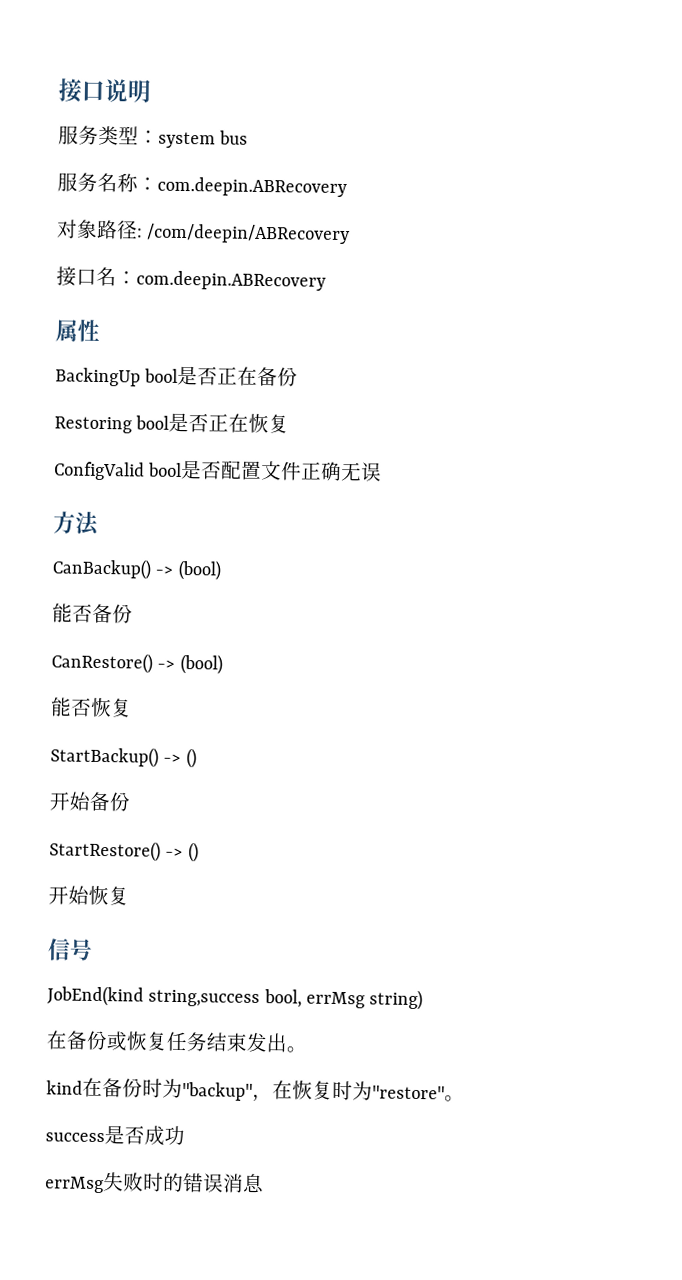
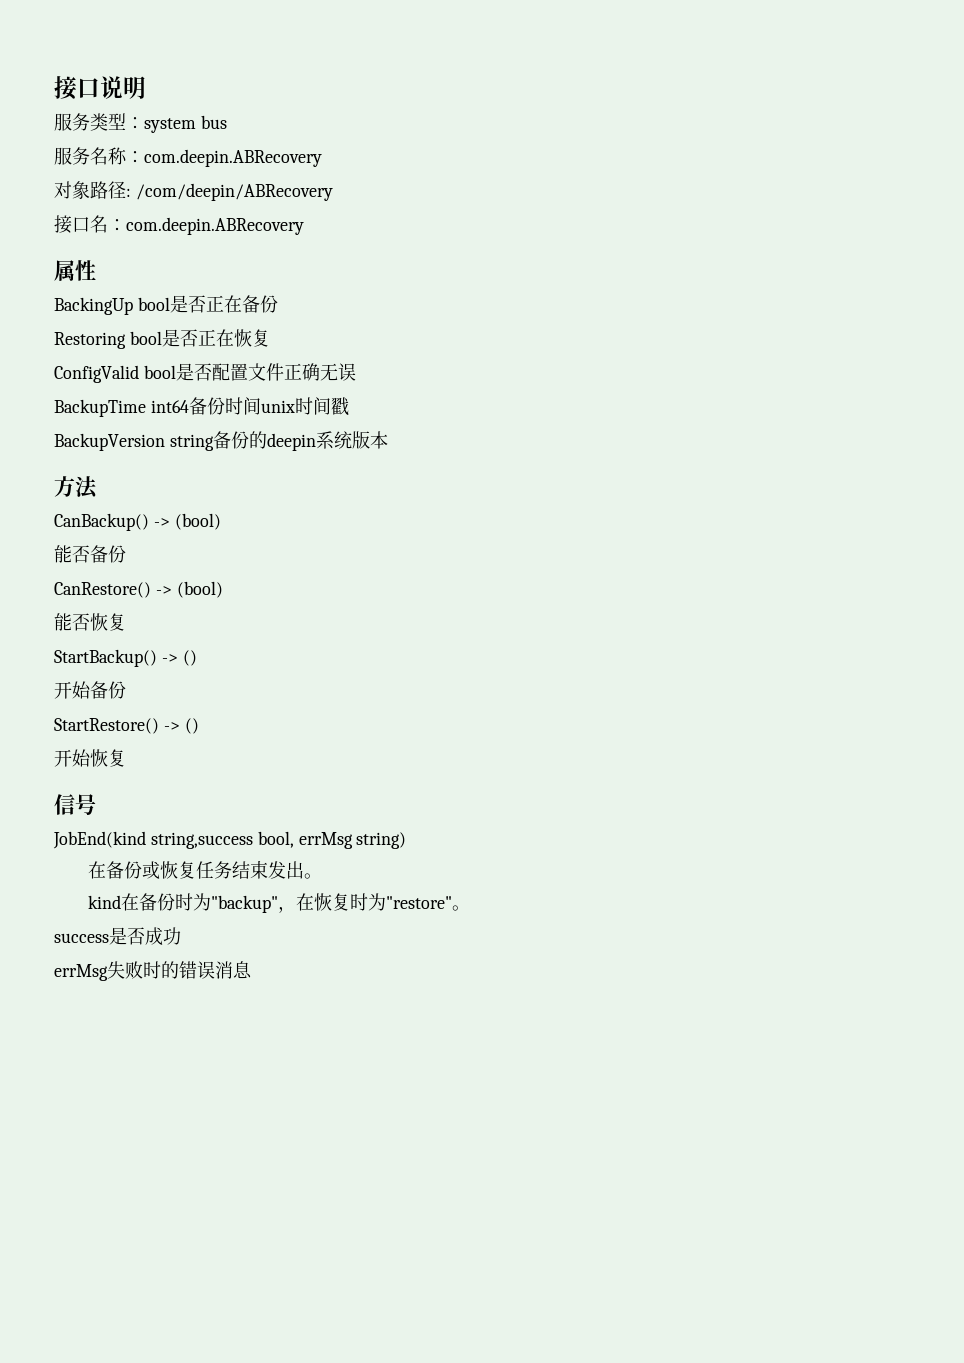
(383, 472) none -> [54,397,349,417] [54,431,388,451] // BackupTime int64备份时间unix时间戳 // BackupVersion string备份的deepin系统版本

